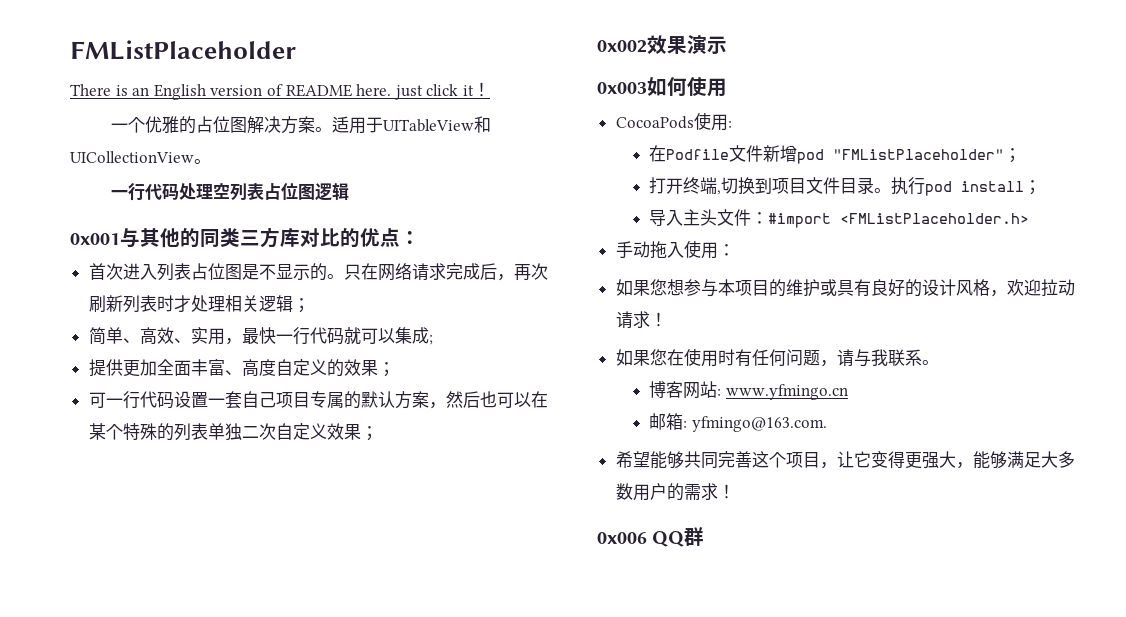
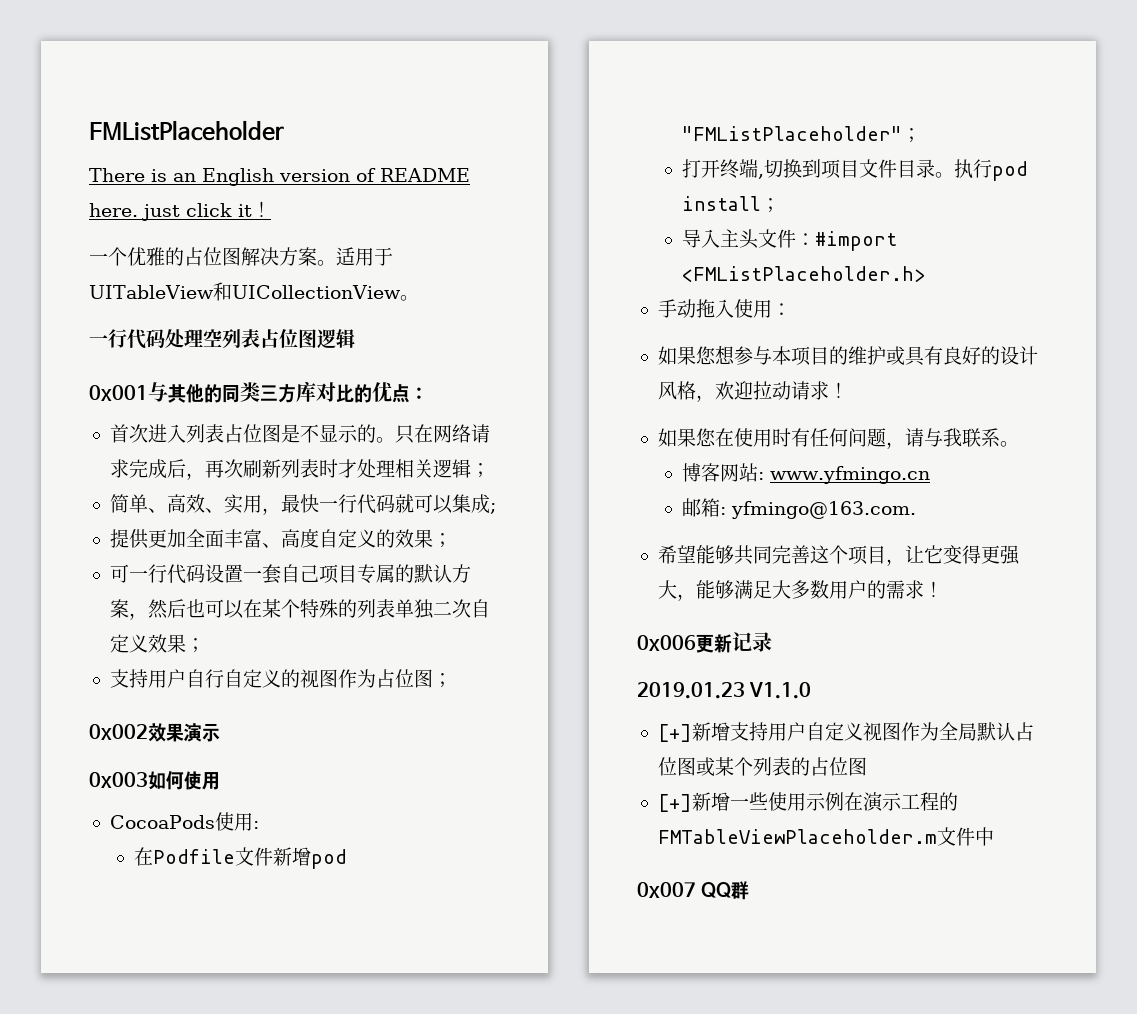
(378, 433) none -> [109,669,452,688] // 支持用户自行自定义的视图作为占位图；
(647, 538) none -> [696,632,772,653] [637,682,812,699] [657,722,1034,742] [657,757,867,777] [657,792,958,812] [657,827,994,846] [637,882,696,898] 更新记录 // 2019.01.23 V1.1.0 // [+]新增支持用户自定义视图作为全局默认占位图或某个列表的占位图 // [+]新增一些使用示例在演示工程的FMTableViewPlaceholder.m文件中 // 0x007

